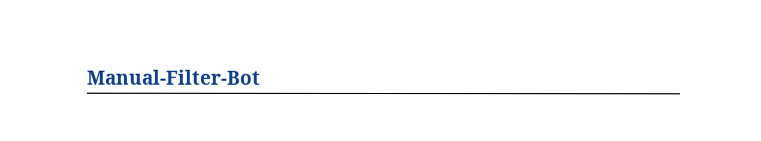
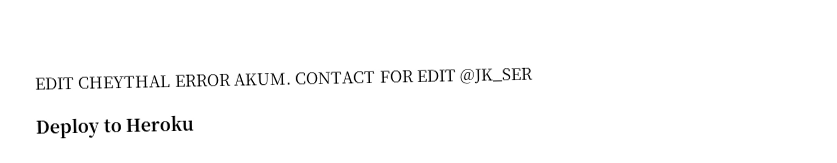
[86,69,261,85] Manual-Filter-Bot -> [34,67,535,90] [35,114,195,139] EDIT CHEYTHAL ERROR AKUM. CONTACT FOR EDIT @JK_SER // Deploy to Heroku

